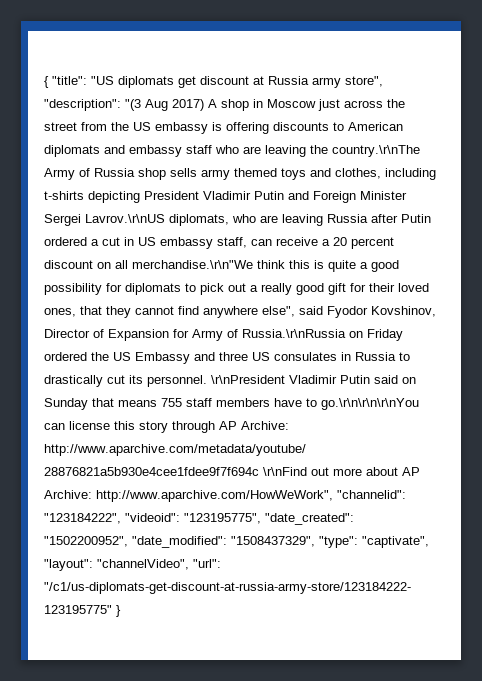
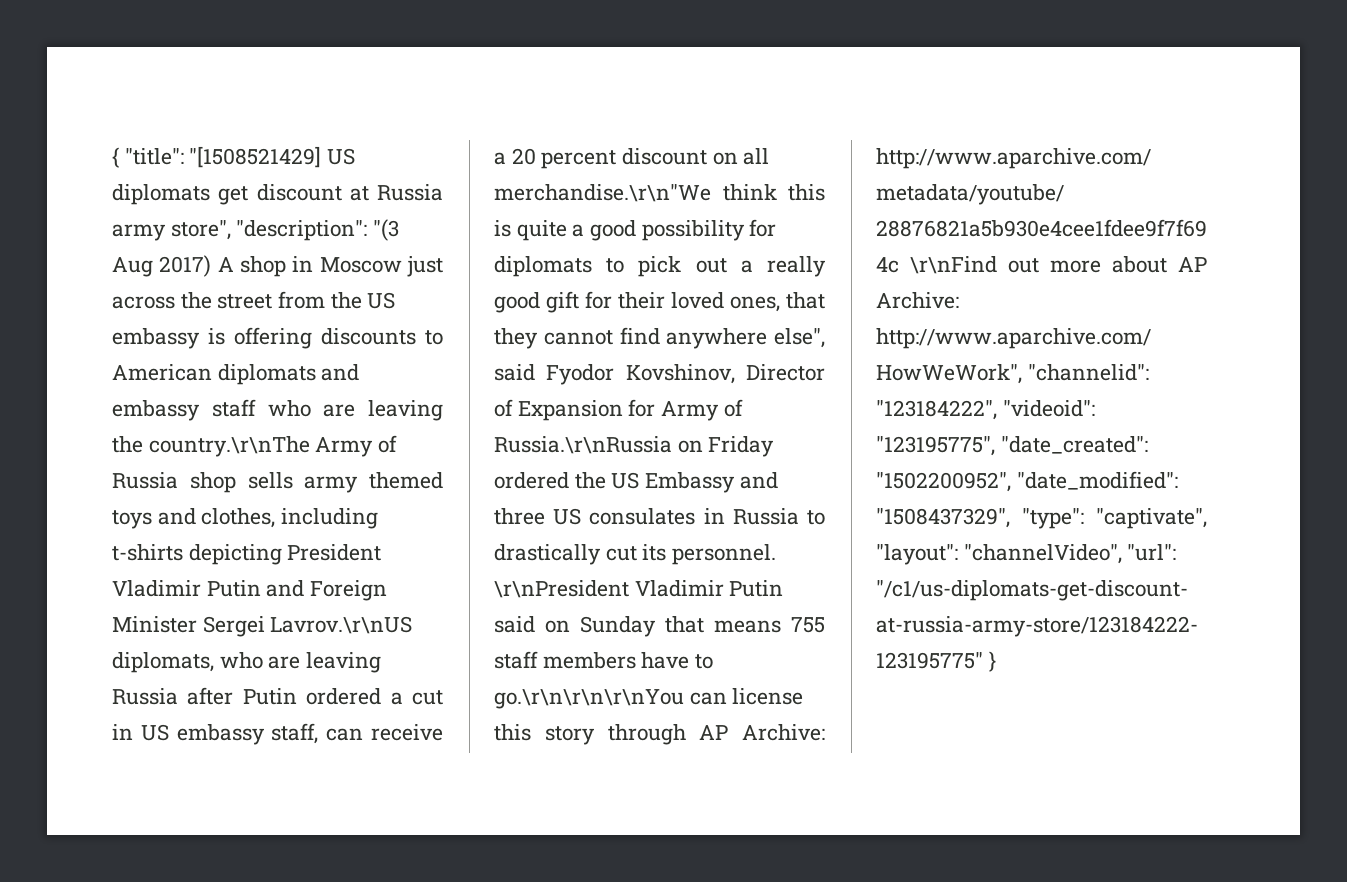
[91,76,114,85] "US -> [189,146,356,168] "[1508521429] US

